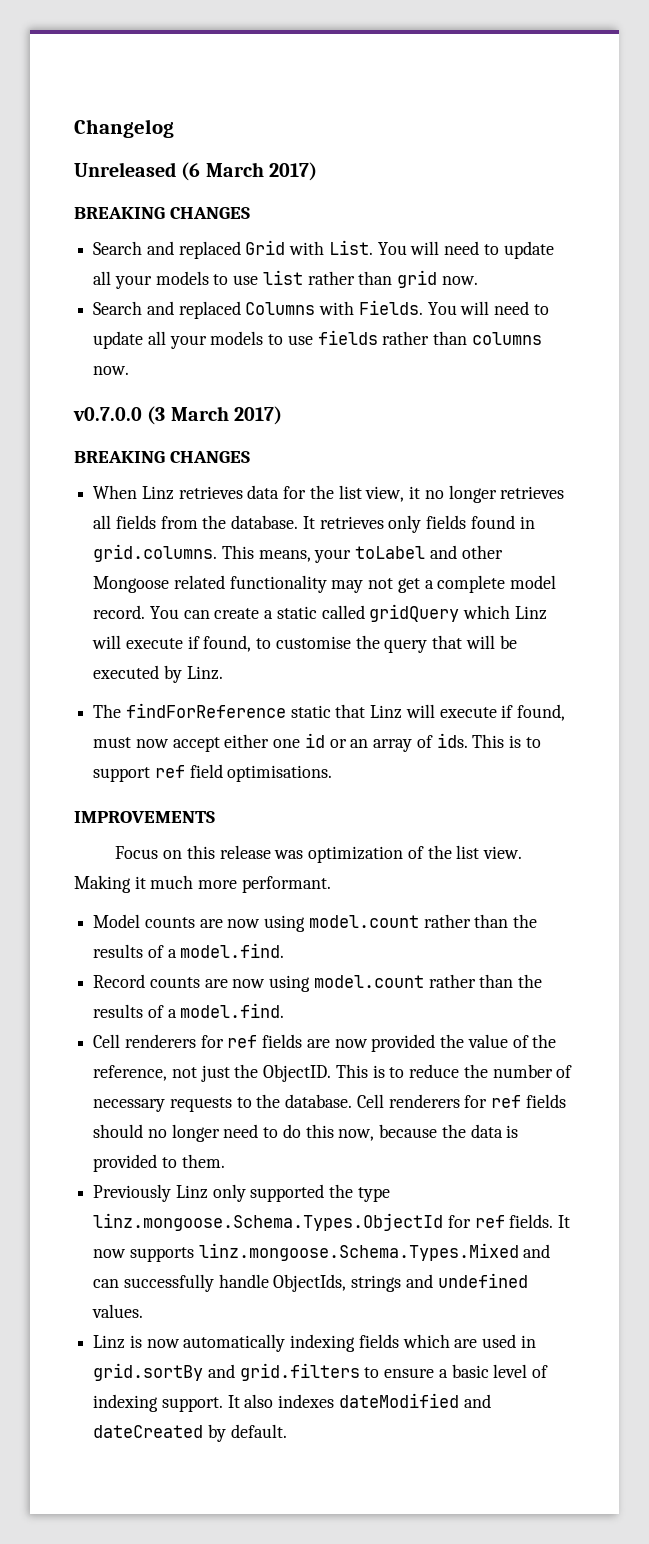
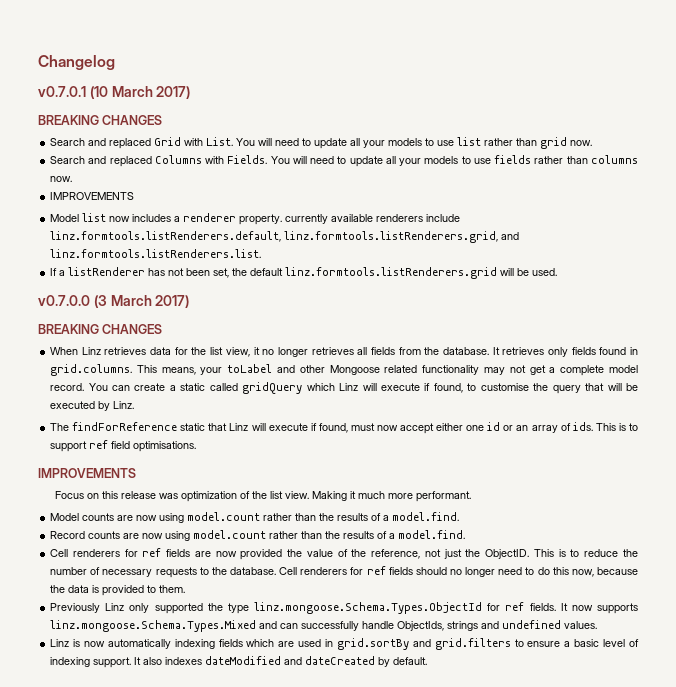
[74,162,201,181] Unreleased (6 -> [38,86,108,99] v0.7.0.1 (10
(130, 370) none -> [50,192,135,200] [50,213,461,225] [50,231,520,243] [50,249,262,258] [50,267,558,279] // IMPROVEMENTS // Model list now includes a renderer property. currently available renderers include linz.formtools.listRenderers.default, linz.formtools.listRenderers.grid, and linz.formtools.listRenderers.list. // If a listRenderer has not been set, the default linz.formtools.listRenderers.grid will be used.

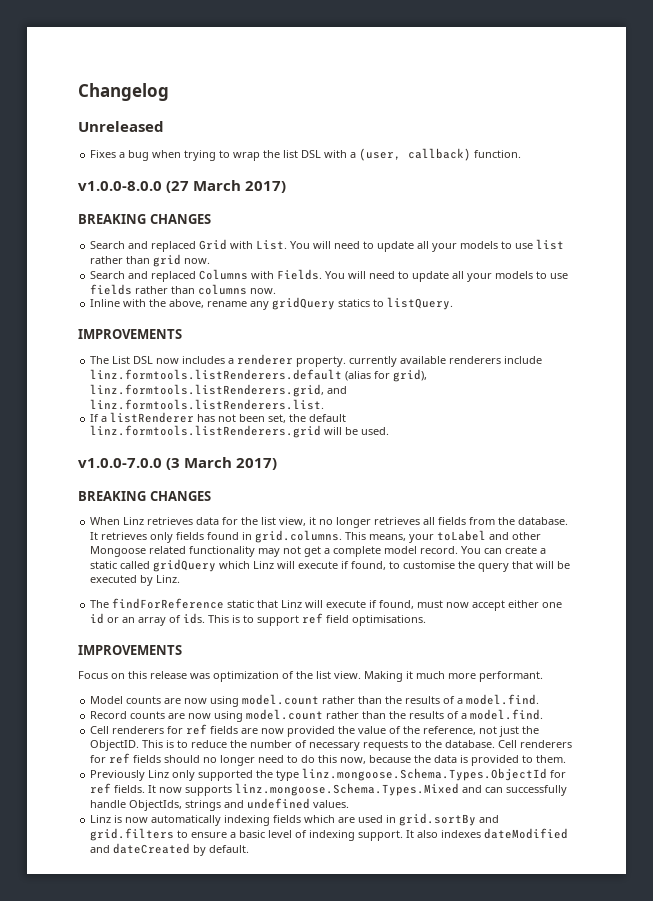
[38,86,108,99] v0.7.0.1 (10 -> [78,121,164,132] [90,148,522,161] [78,181,190,193] Unreleased // Fixes a bug when trying to wrap the list DSL with a (user, callback) function. // v1.0.0-8.0.0 (27
[50,192,135,200] [50,213,107,222] IMPROVEMENTS // Model list -> [90,297,454,310] [78,329,182,339] [90,356,154,364] Inline with the above, rename any gridQuery statics to listQuery. // IMPROVEMENTS // The List DSL
[50,231,282,242] linz.formtools.listRenderers.default, -> [90,369,428,382] linz.formtools.listRenderers.default (alias for grid),
[38,295,90,306] v0.7.0.0 -> [78,458,162,468] v1.0.0-7.0.0

